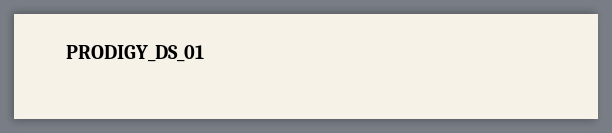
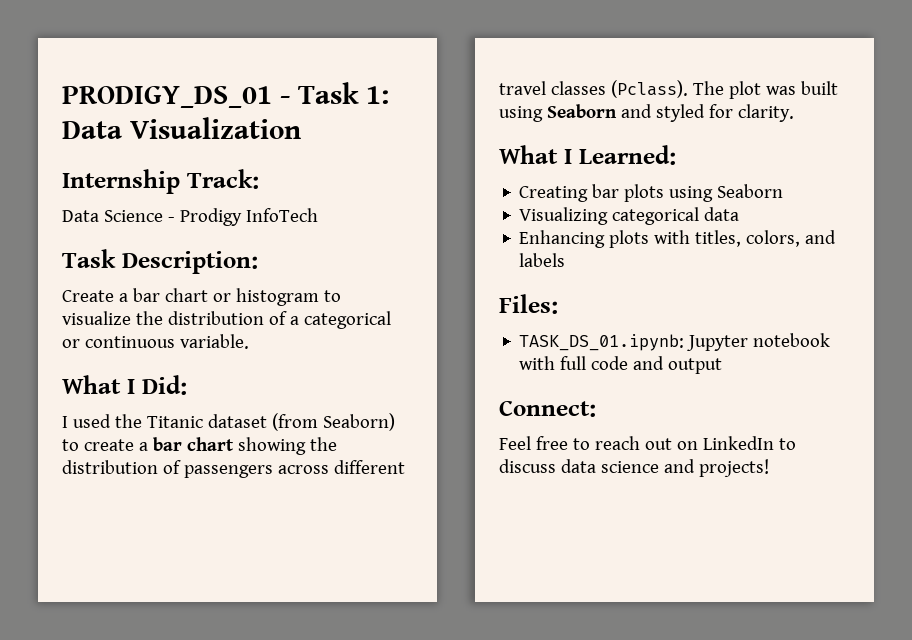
(204, 53) none -> [280,82,389,104] [62,117,301,139] [62,169,259,194] [62,208,318,226] [62,249,258,274] [62,288,341,306] [62,311,391,329] [62,334,249,349] [62,375,187,395] [62,413,395,431] [62,437,337,455] [62,460,405,478] [499,80,838,99] [499,104,794,122] [499,145,676,165] [519,184,784,202] [519,207,740,225] [519,230,837,248] [519,253,566,267] [499,294,558,314] [519,333,831,351] [519,356,723,374] [499,400,596,417] [499,436,796,450] [499,459,769,477] - Task 1: Data Visualization // Internship Track: // Data Science - Prodigy InfoTech // Task Description: // Create a bar chart or histogram to visualize the distribution of a categorical or continuous variable. // What I Did: // I used the Titanic dataset (from Seaborn) to create a bar chart showing the distribution of passengers across different travel classes (Pclass). The plot was built using Seaborn and styled for clarity. // What I Learned: // Creating bar plots using Seaborn // Visualizing categorical data // Enhancing plots with titles, colors, and labels // Files: // TASK_DS_01.ipynb: Jupyter notebook with full code and output // Connect: // Feel free to reach out on LinkedIn to discuss data science and projects!

